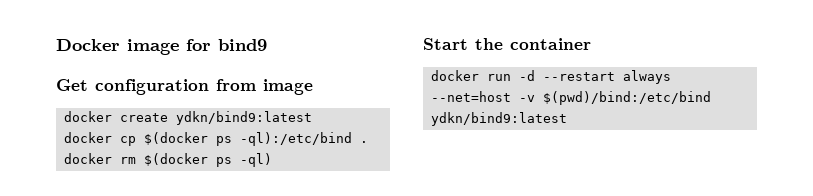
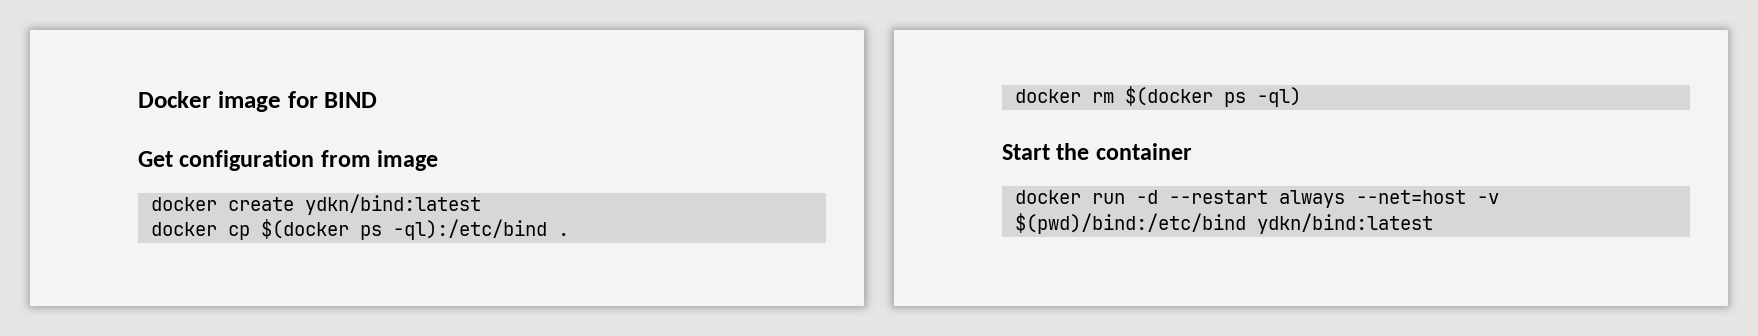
[218,39,267,51] bind9 -> [324,92,378,108] BIND
[176,111,313,125] ydkn/bind9:latest -> [304,194,481,215] ydkn/bind:latest
[431,112,568,126] ydkn/bind9:latest -> [1256,213,1433,234] ydkn/bind:latest

